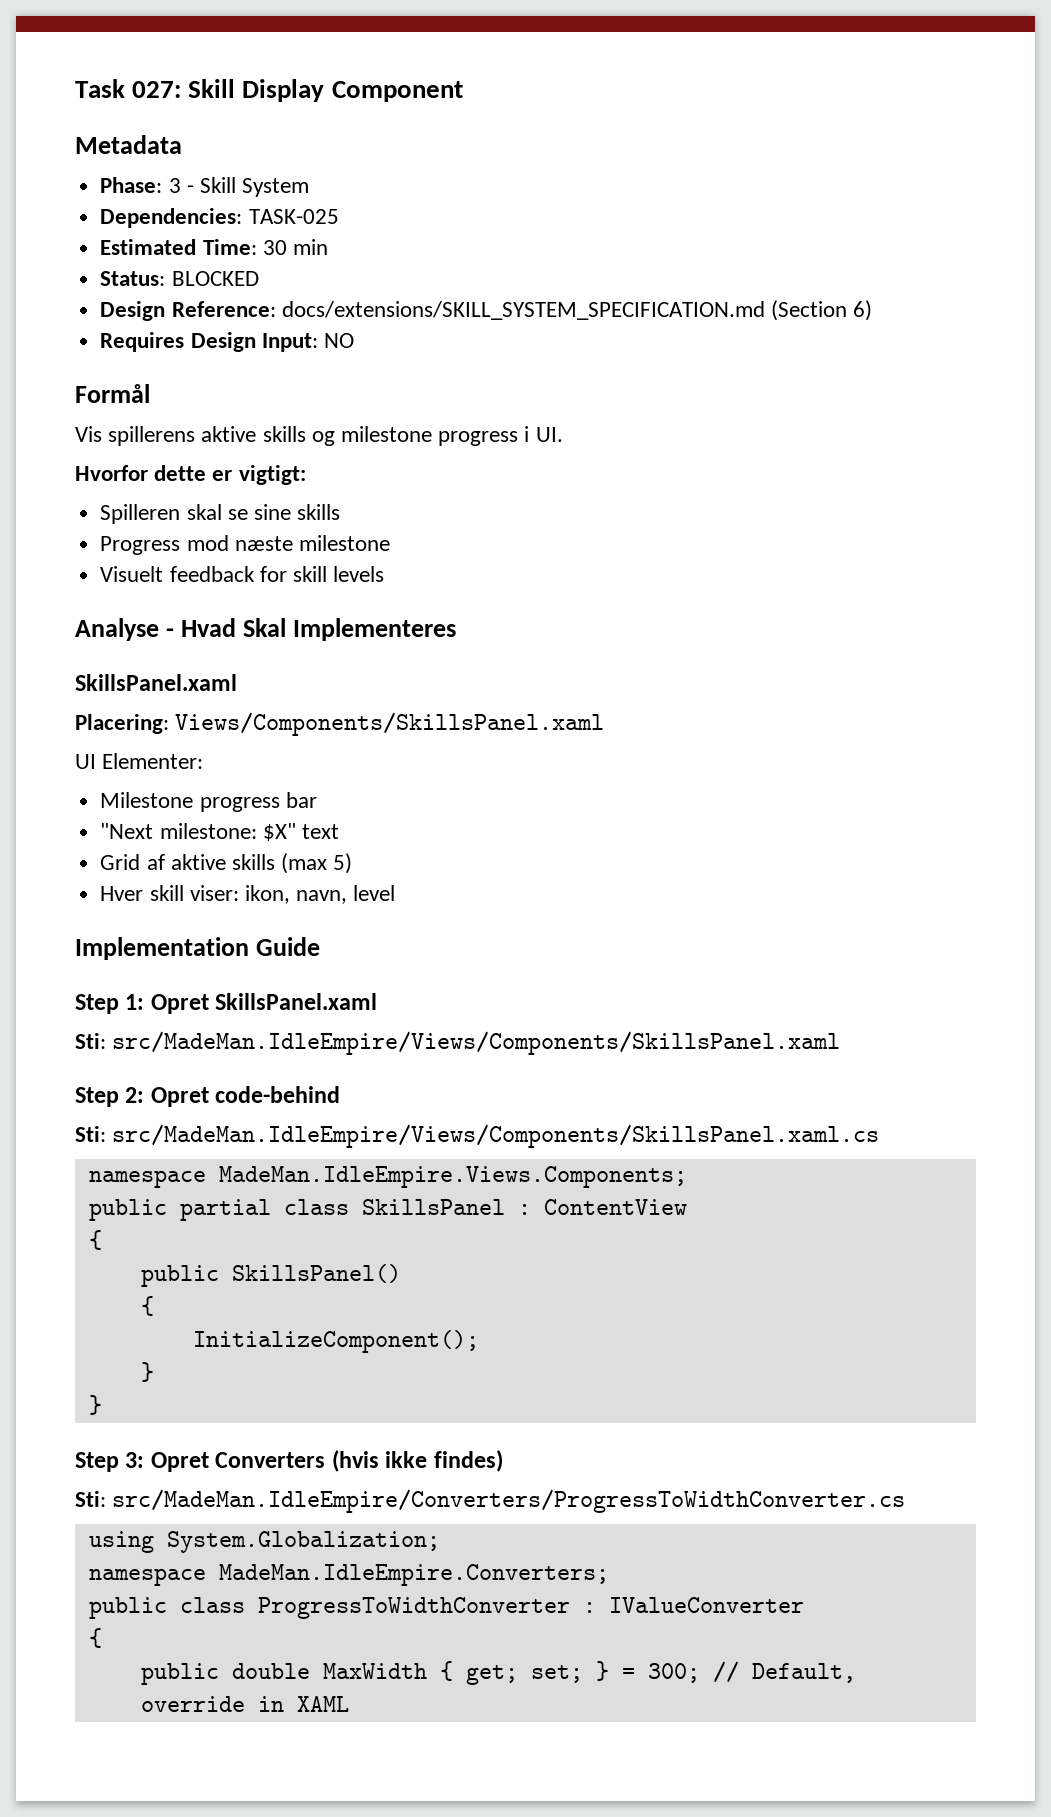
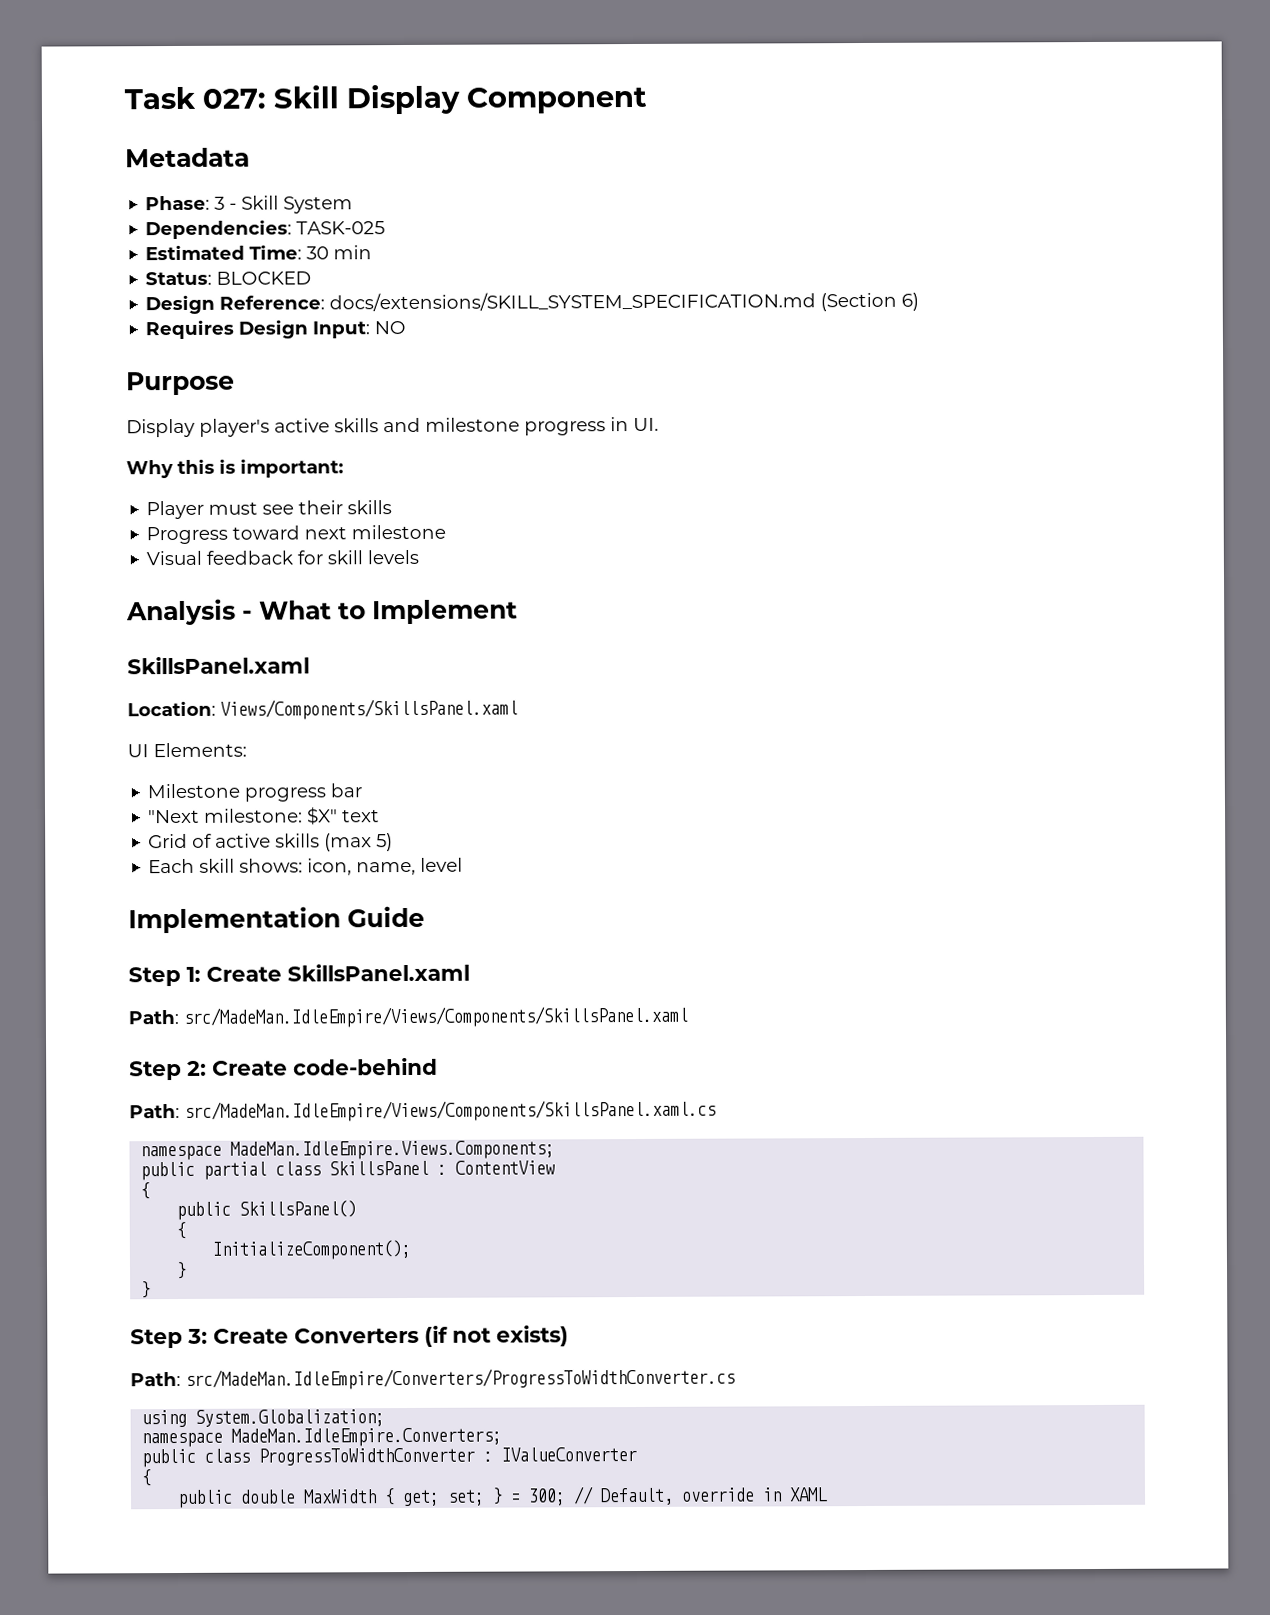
[75,384,150,403] [75,426,335,446] Formål // Vis spillerens aktive skills og -> [126,371,235,396] [126,417,421,438] Purpose // Display player's active skills and
[524,426,530,442] i -> [610,417,629,432] in
[75,465,306,485] [100,504,291,524] Hvorfor dette er vigtigt: // Spilleren skal se sine -> [126,458,344,479] [146,500,344,520] Why this is important: // Player must see their
[186,535,293,551] mod næste -> [232,525,348,540] toward next
[100,566,164,582] Visuelt -> [146,550,203,566] Visual
[75,618,456,641] [75,674,237,691] [75,714,169,734] Analyse - Hvad Skal Implementeres // SkillsPanel.xaml // Placering: -> [126,598,518,626] [127,656,310,675] [127,700,216,717] Analysis - What to Implement // SkillsPanel.xaml // Location:
[102,753,204,769] Elementer: -> [153,742,247,758] Elements:
[146,854,226,870] af aktive -> [192,833,272,848] of active
[100,885,348,904] Hver skill viser: ikon, navn, -> [148,858,417,876] Each skill shows: icon, name,
[150,993,378,1014] [75,1033,106,1049] Opret SkillsPanel.xaml // Sti: -> [206,963,470,982] [128,1009,179,1025] Create SkillsPanel.xaml // Path:
[150,1087,209,1107] Opret -> [212,1060,288,1076] Create
[75,1126,106,1142] Sti: -> [129,1103,180,1119] Path:
[150,1450,503,1472] [75,1491,106,1507] Opret Converters (hvis ikke findes) // Sti: -> [213,1325,569,1347] [130,1371,181,1387] Create Converters (if not exists) // Path:

